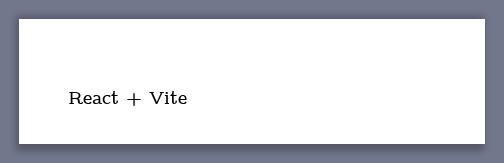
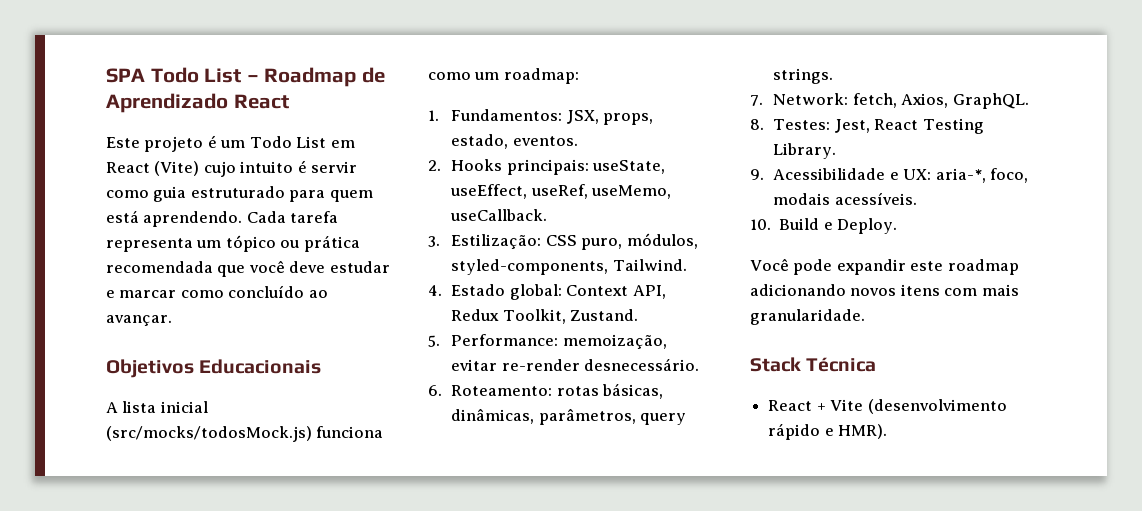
[68,91,187,106] React + Vite -> [106,67,385,87] [106,93,289,113] [106,135,355,152] [106,160,358,177] [106,186,373,202] [106,210,339,227] [106,235,360,252] [106,260,390,277] [106,285,328,298] [106,315,172,326] [106,359,322,378] [106,401,208,413] [106,426,384,442] [428,68,579,84] [428,109,654,125] [451,134,578,149] [428,159,666,175] [450,184,672,199] [450,209,548,221] [428,233,698,250] [451,259,687,275] [428,284,666,300] [451,309,639,324] [428,334,667,349] [451,358,700,371] [428,383,664,399] [451,408,687,425] [773,68,834,84] [750,93,1029,109] [750,118,984,134] [773,143,837,159] [750,168,1029,183] [773,192,917,205] [750,218,898,234] [750,258,1019,275] [750,284,1019,296] [750,309,865,325] [750,357,877,372] [768,399,1007,414] [768,423,888,440] SPA Todo List – Roadmap de Aprendizado React // Este projeto é um Todo List em React (Vite) cujo intuito é servir como guia estruturado para quem está aprendendo. Cada tarefa representa um tópico ou prática recomendada que você deve estudar e marcar como concluído ao avançar. // Objetivos Educacionais // A lista inicial (src/mocks/todosMock.js) funciona como um roadmap: // 1. Fundamentos: JSX, props, estado, eventos. // 2. Hooks principais: useState, useEffect, useRef, useMemo, useCallback. // 3. Estilização: CSS puro, módulos, styled-components, Tailwind. // 4. Estado global: Context API, Redux Toolkit, Zustand. // 5. Performance: memoização, evitar re-render desnecessário. // 6. Roteamento: rotas básicas, dinâmicas, parâmetros, query strings. // 7. Network: fetch, Axios, GraphQL. // 8. Testes: Jest, React Testing Library. // 9. Acessibilidade e UX: aria-*, foco, modais acessíveis. // 10. Build e Deploy. // Você pode expandir este roadmap adicionando novos itens com mais granularidade. // Stack Técnica // React + Vite (desenvolvimento rápido e HMR).

